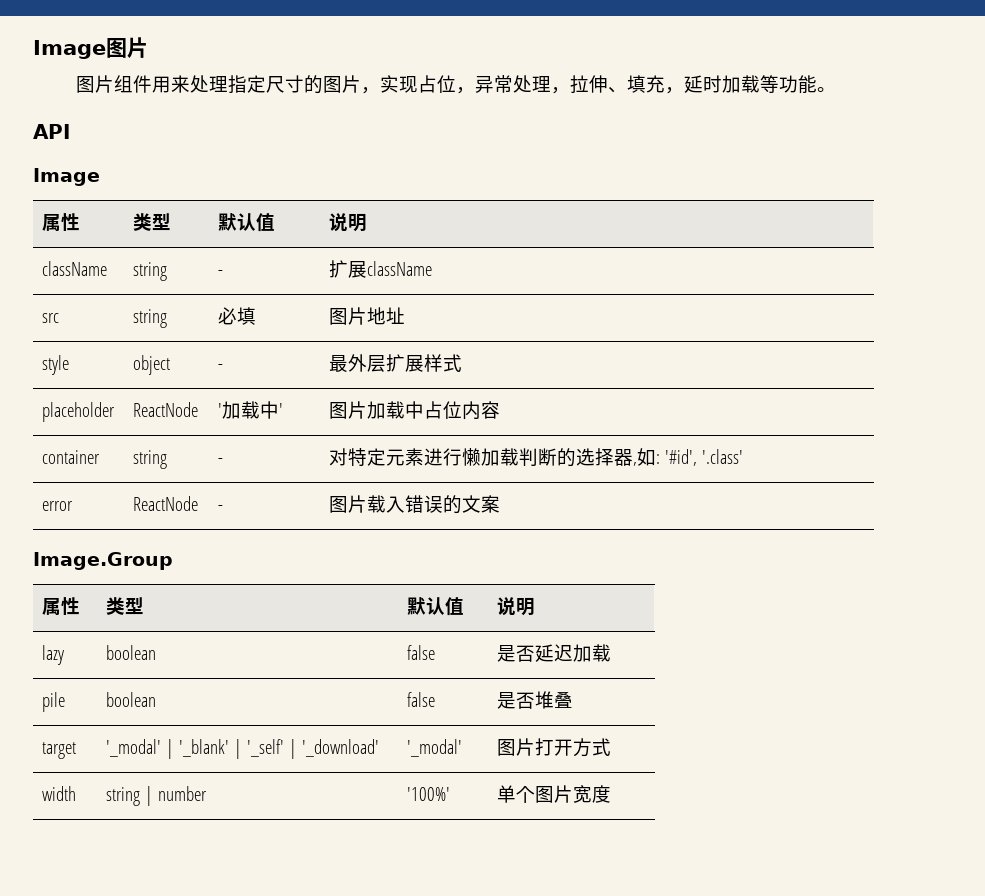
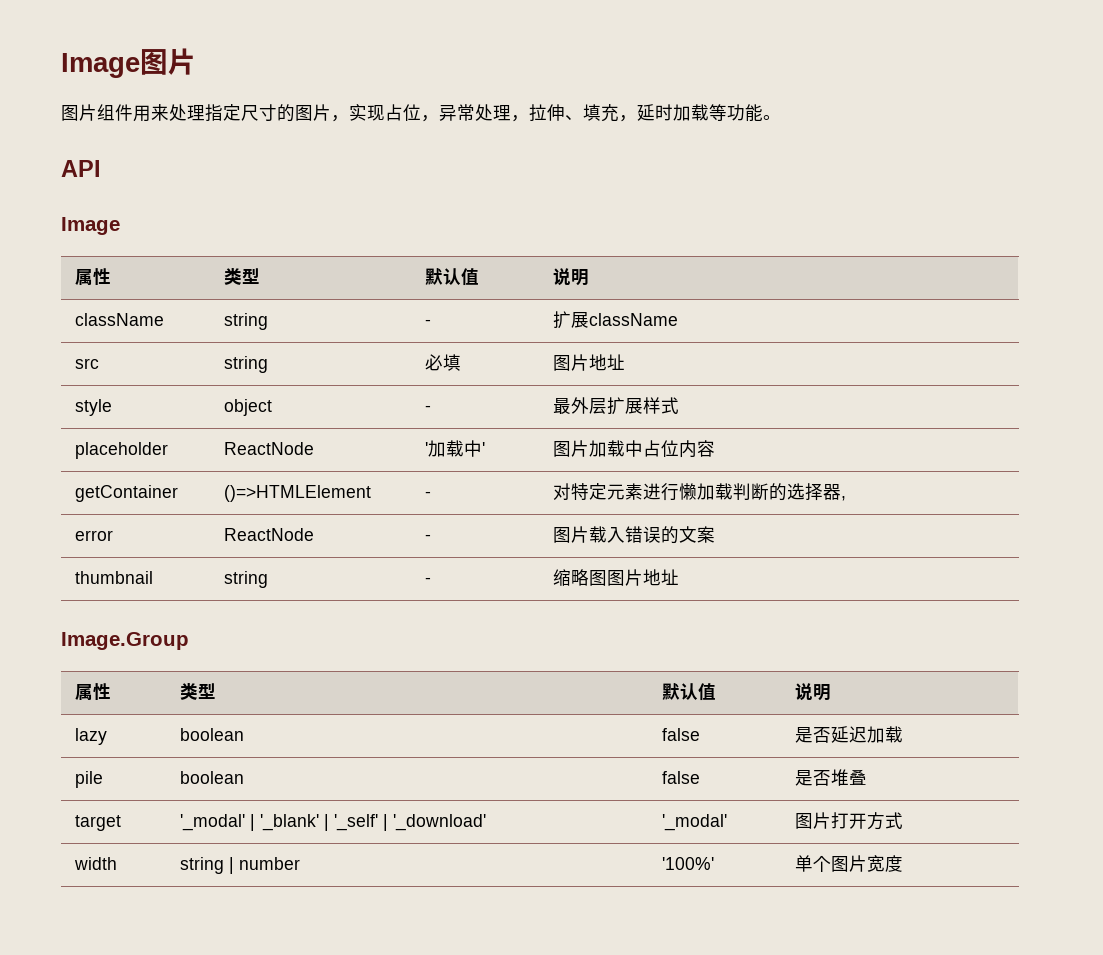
[42,450,101,464] [133,450,168,469] container | string -> [74,485,178,502] [223,485,371,502] getContainer | ()=>HTMLElement
[637,448,744,466] 如: '#id', '.class' -> (846, 498) none
(501, 504) none -> [74,571,153,584] [223,571,268,588] [424,577,431,584] [552,569,679,586] // thumbnail | string | - | 缩略图图片地址

